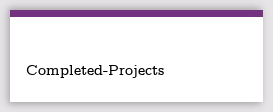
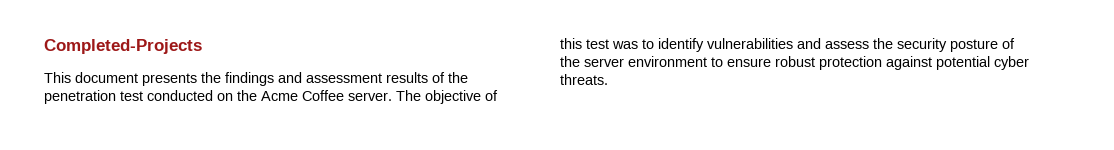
(164, 71) none -> [44,72,468,86] [44,90,498,104] [560,38,1015,52] [560,56,1029,70] [560,74,608,85] // This document presents the findings and assessment results of the penetration test conducted on the Acme Coffee server. The objective of this test was to identify vulnerabilities and assess the security posture of the server environment to ensure robust protection against potential cyber threats.

